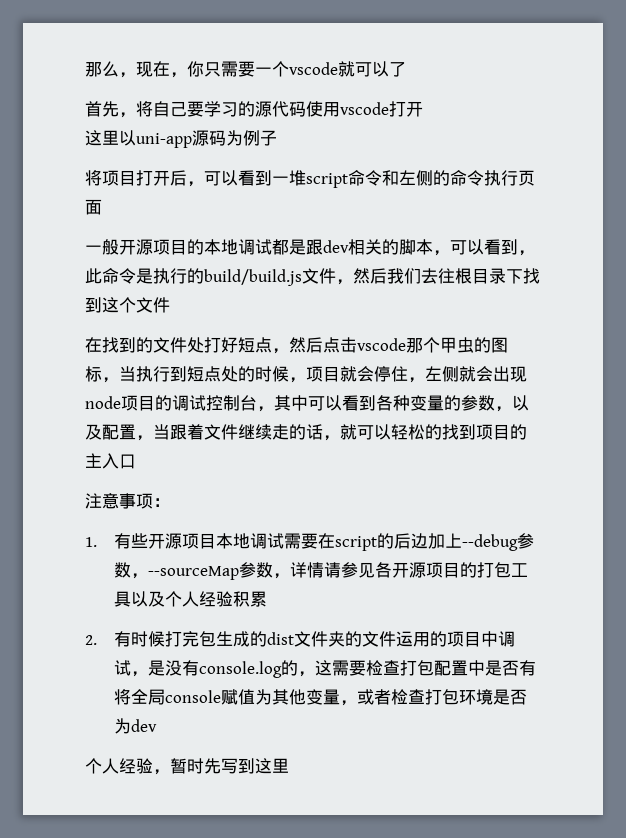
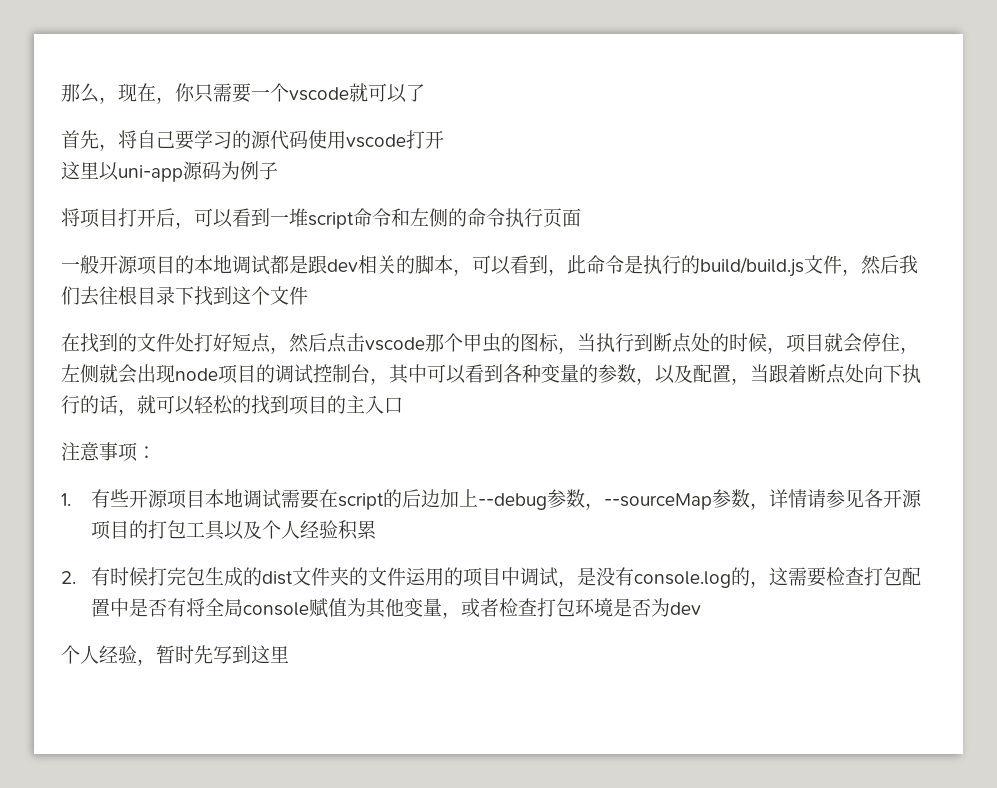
[187,366,204,382] 短 -> [653,333,672,352] 断
[204,424,289,440] 文件继续走 -> [807,364,921,384] [61,395,80,414] 断点处向下执行

